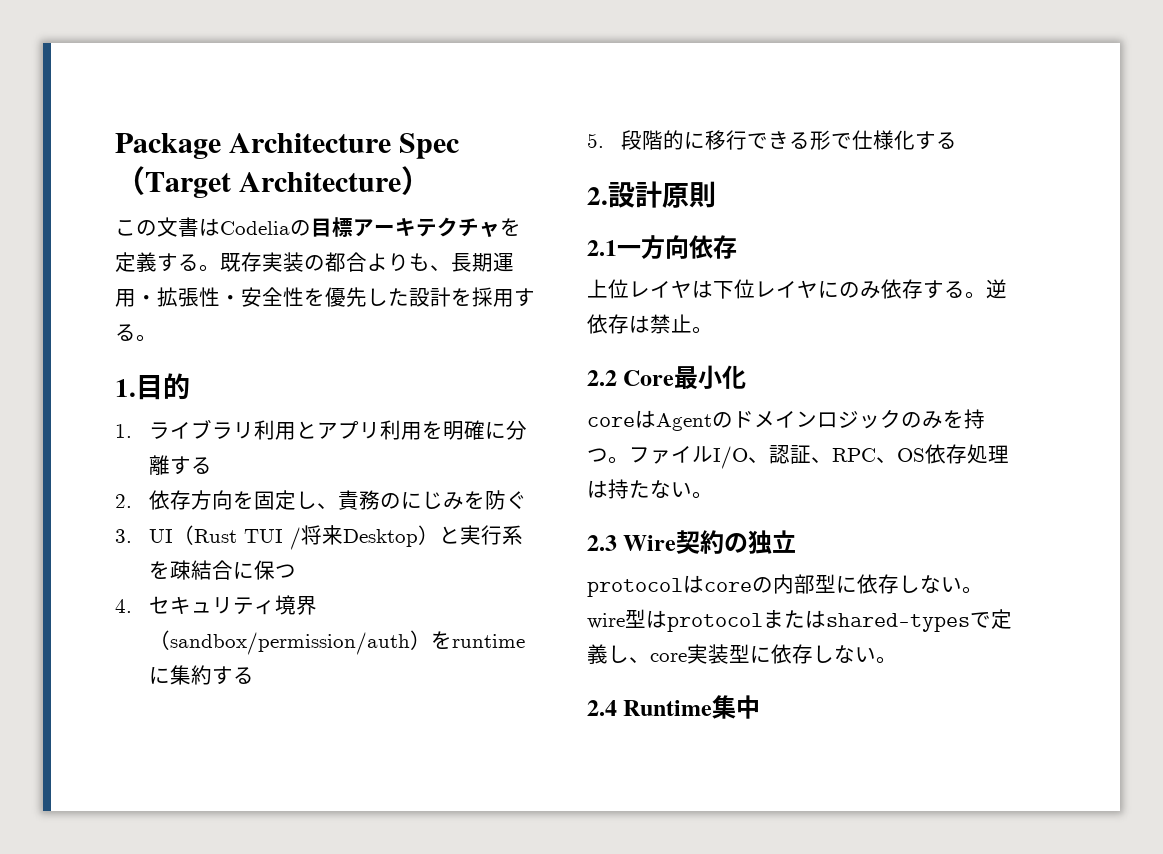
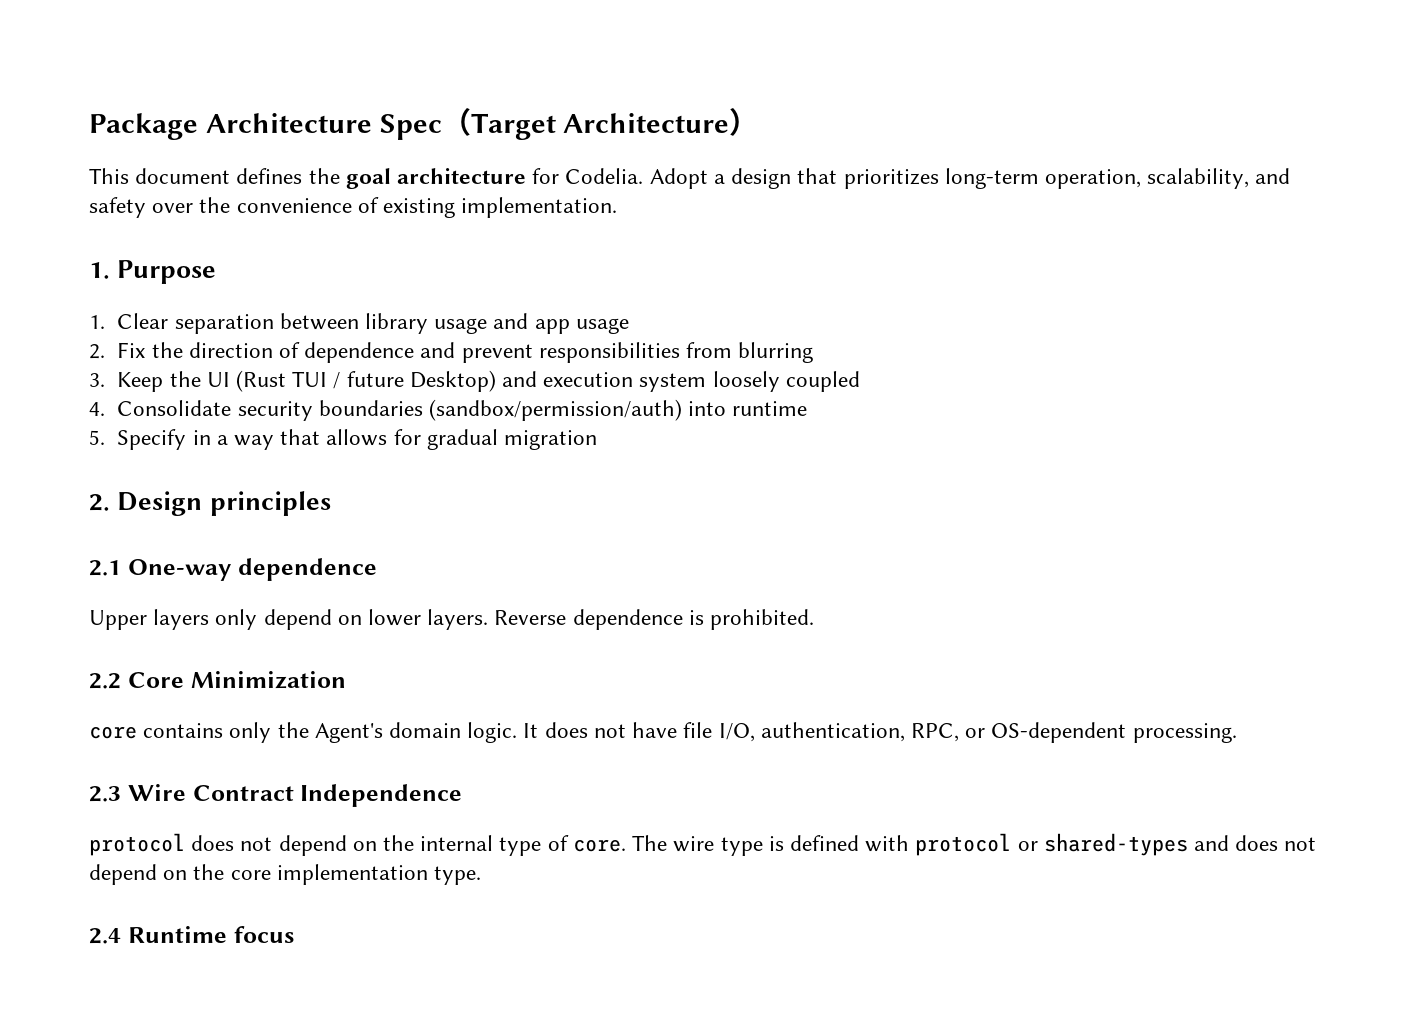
[115,217,521,237] [115,252,514,272] [115,287,535,307] [115,324,157,342] [115,373,190,400] [115,419,528,440] [149,455,213,475] [115,490,528,510] [115,525,524,550] [149,560,297,580] [115,595,318,615] [149,630,453,655] この文書はCodeliaの目標アーキテクチャを定義する。既存実装の都合よりも、長期運用・拡張性・安全性を優先した設計を採用する。 // 1.目的 // 1.ライブラリ利用とアプリ利用を明確に分離する // 2.依存方向を固定し、責務のにじみを防ぐ // 3. UI（Rust TUI /将来Desktop）と実行系を疎結合に保つ // 4.セキュリティ境界（sandbox/permission/auth）を -> [89,168,1291,189] [89,197,618,218] [89,260,217,284] [89,313,629,334] [89,342,814,363] [89,370,860,392] [89,399,727,421] This document defines the goal architecture for Codelia. Adopt a design that prioritizes long-term operation, scalability, and safety over the convenience of existing implementation. // 1. Purpose // 1. Clear separation between library usage and app usage // 2. Fix the direction of dependence and prevent responsibilities from blurring // 3. Keep the UI (Rust TUI / future Desktop) and execution system loosely coupled // 4. Consolidate security boundaries (sandbox/permission/auth) into
[149,665,255,685] に集約する -> (808, 408) none
[621,130,958,150] [587,181,716,208] 段階的に移行できる形で仕様化する // 2.設計原則 -> [117,429,597,450] [89,491,331,516] Specify in a way that allows for gradual migration // 2. Design principles
[617,235,737,259] [587,279,1007,299] [587,314,713,334] 一方向依存 // 上位レイヤは下位レイヤにのみ依存する。逆依存は禁止。 -> [127,558,377,581] [89,609,815,630] One-way dependence // Upper layers only depend on lower layers. Reverse dependence is prohibited.
[674,365,747,389] [587,409,985,431] [587,444,1009,469] [587,479,713,499] 最小化 // coreはAgentのドメインロジックのみを持つ。ファイルI/O、認証、RPC、OS依存処理は持たない。 -> [190,671,346,689] [89,722,1237,743] Minimization // core contains only the Agent's domain logic. It does not have file I/O, authentication, RPC, or OS-dependent processing.
[676,530,797,554] [587,574,983,597] [587,609,1012,632] [587,644,897,664] 契約の独立 // protocolはcoreの内部型に依存しない。wire型はprotocolまたはshared-typesで定義し、core実装型に依存しない。 -> [192,784,463,807] [89,833,1317,856] [89,864,482,885] Contract Independence // protocol does not depend on the internal type of core. The wire type is defined with protocol or shared-types and does not depend on the core implementation type.
[712,695,761,719] 集中 -> [233,926,294,943] focus

